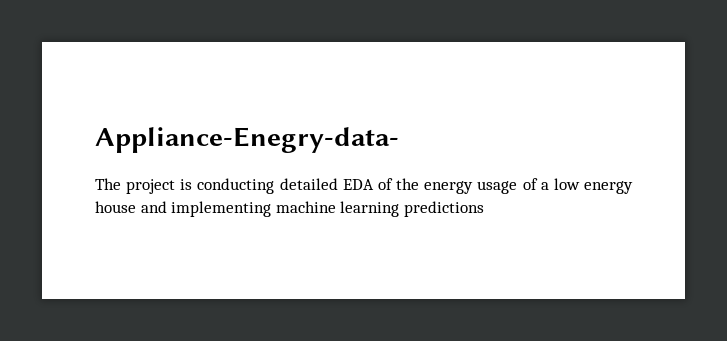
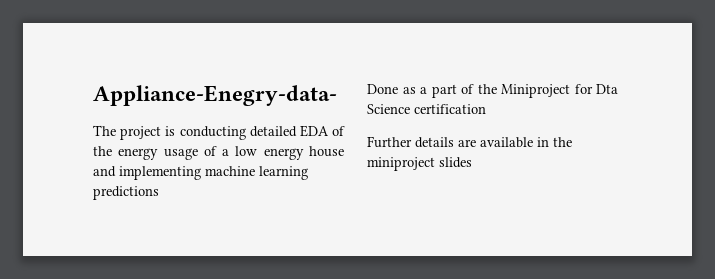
(484, 209) none -> [367,84,618,98] [367,104,486,114] [367,136,572,148] [367,157,472,171] // Done as a part of the Miniproject for Dta Science certification // Further details are available in the miniproject slides

